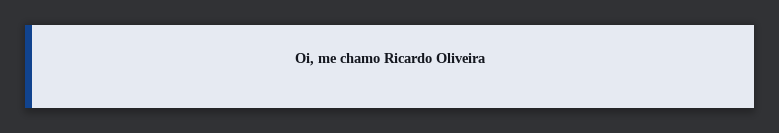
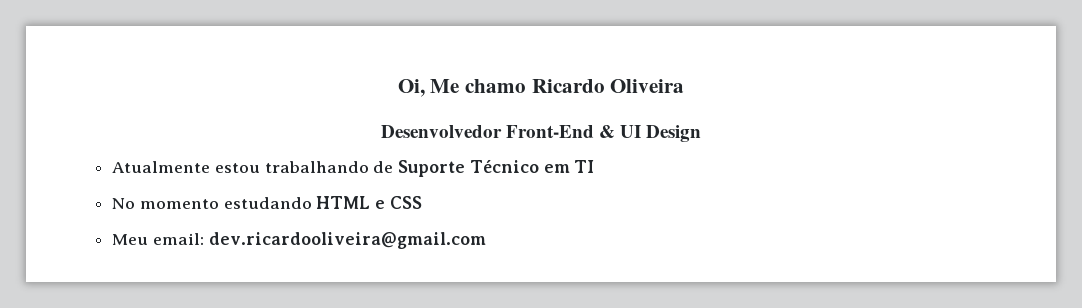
[317,56,337,63] me -> [430,79,460,93] Me
(486, 58) none -> [380,125,702,142] [112,159,595,177] [112,196,422,209] [112,232,486,249] // Desenvolvedor Front-End & UI Design // Atualmente estou trabalhando de Suporte Técnico em TI // No momento estudando HTML e CSS // Meu email: dev.ricardooliveira@gmail.com

